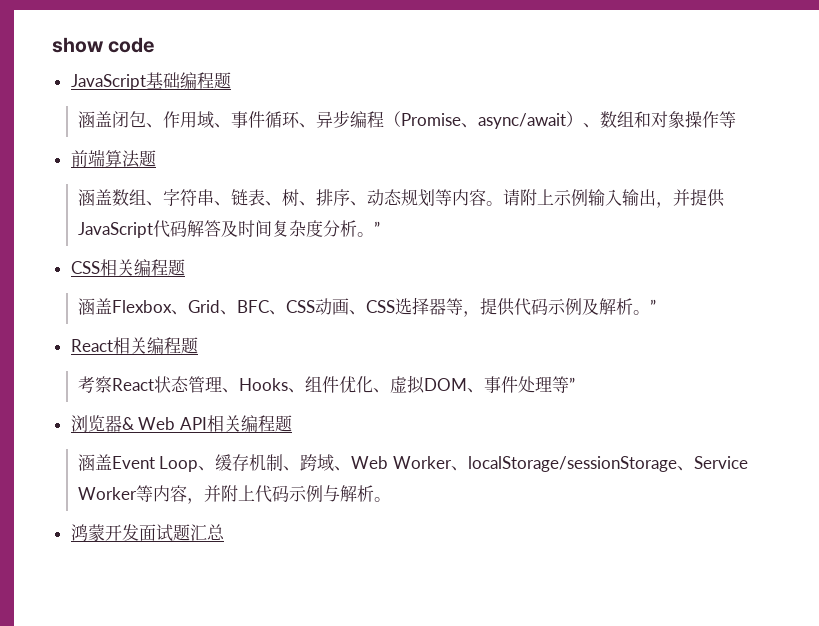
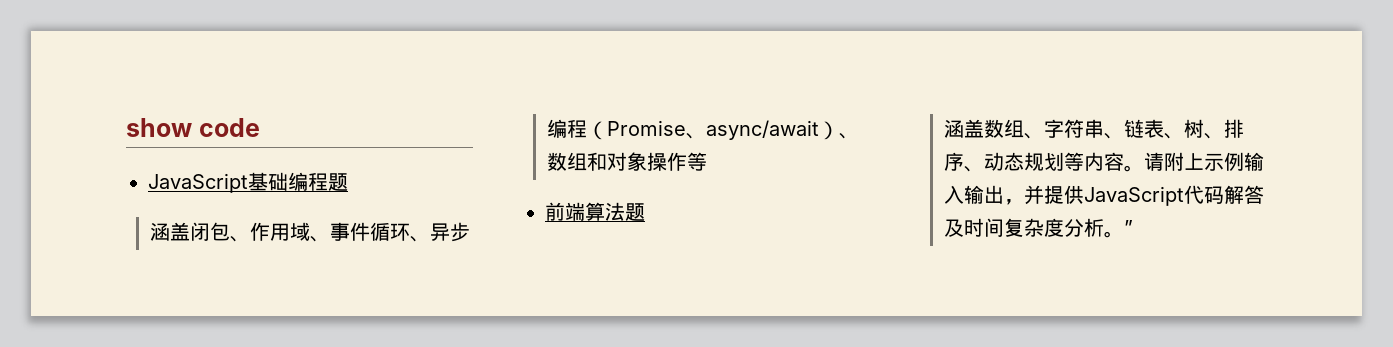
[70,259,185,276] [77,297,656,317] [70,337,198,354] [77,375,575,394] [70,415,292,432] [77,454,748,472] [77,485,391,504] [70,524,225,542] // CSS相关编程题 // 涵盖Flexbox、Grid、BFC、CSS动画、CSS选择器等，提供代码示例及解析。” // React相关编程题 // 考察React状态管理、Hooks、组件优化、虚拟DOM、事件处理等” // 浏览器& Web API相关编程题 // 涵盖Event Loop、缓存机制、跨域、Web Worker、localStorage/sessionStorage、Service Worker等内容，并附上代码示例与解析。 // 鸿蒙开发面试题汇总 -> (1134, 227) none

